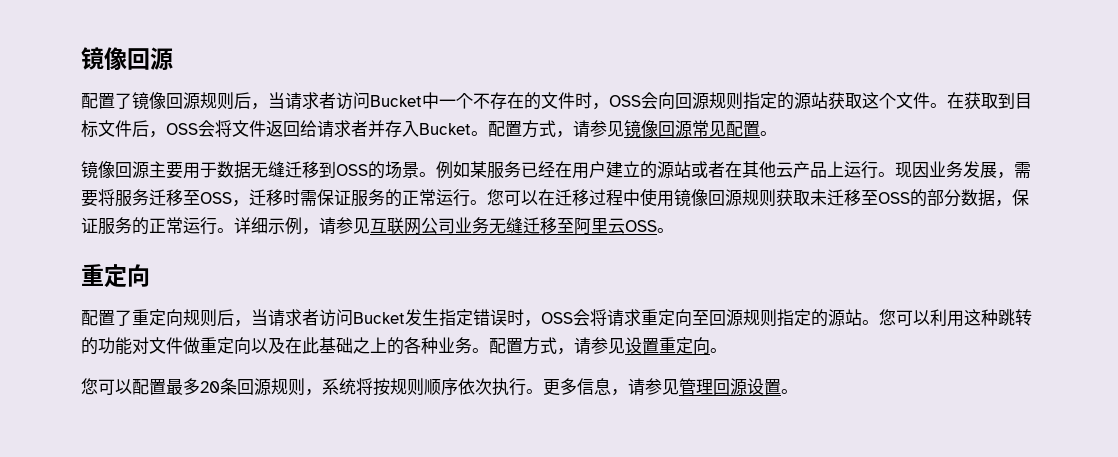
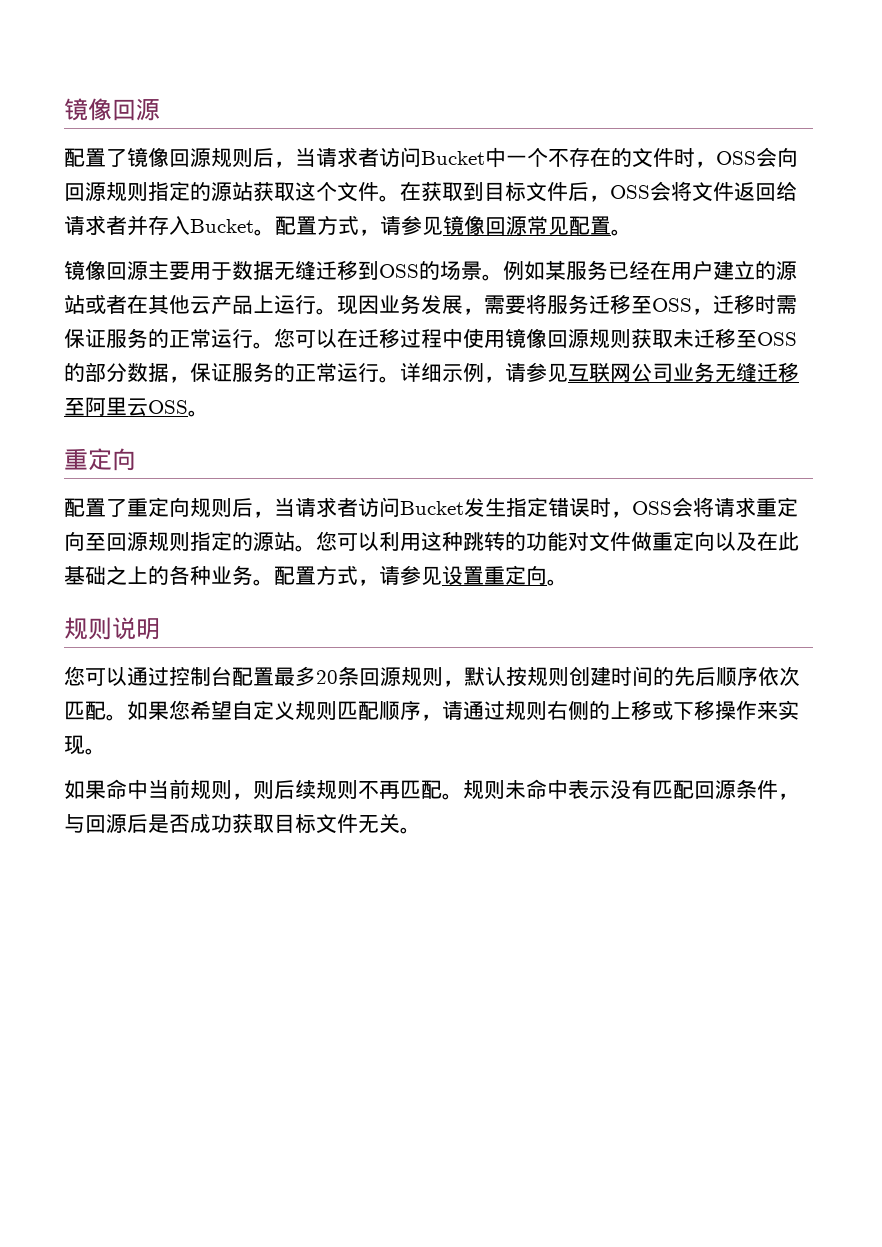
[81,378,132,395] // 您可以 -> [64,617,160,640] [64,666,232,686] // 规则说明 // 您可以通过控制台
[322,378,781,396] 系统将按规则顺序依次执行。更多信息，请参见管理回源设置 -> [464,666,800,687] [64,700,799,721] [64,735,106,755] [64,779,799,800] [64,813,400,834] 默认按规则创建时间的先后顺序依次匹配。如果您希望自定义规则匹配顺序，请通过规则右侧的上移或下移操作来实现。 // 如果命中当前规则，则后续规则不再匹配。规则未命中表示没有匹配回源条件，与回源后是否成功获取目标文件无关

